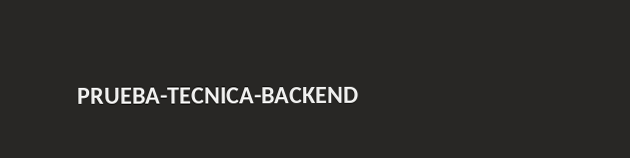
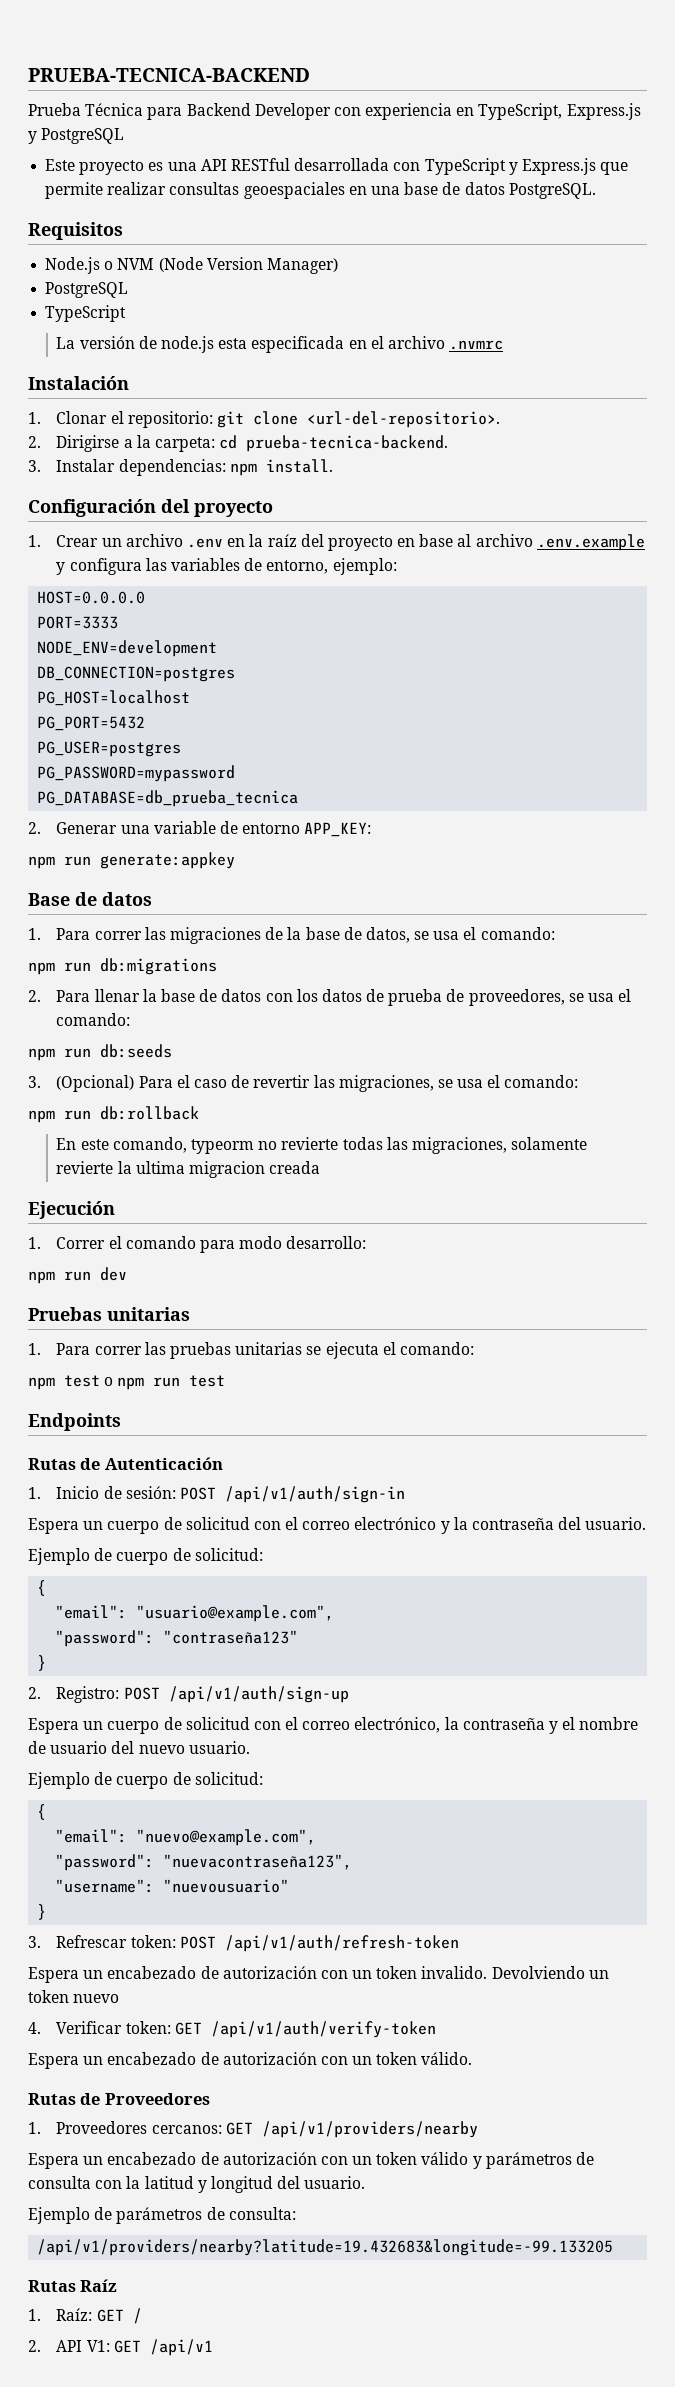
(359, 95) none -> [28,103,641,120] [28,128,125,144] [45,158,629,175] [45,182,596,199] [28,222,123,240] [45,257,338,274] [45,282,129,298] [45,305,127,322] [56,336,504,353] [28,376,129,390] [28,411,500,428] [28,435,449,452] [28,459,333,476] [28,499,273,517] [28,534,645,551] [56,558,397,575] [37,591,146,604] [37,616,119,629] [37,640,218,657] [37,666,236,682] [37,690,191,706] [37,716,146,731] [37,741,182,757] [37,765,236,782] [37,790,299,807] [28,821,372,837] [28,852,235,869] [28,892,152,906] [28,927,555,944] [28,958,217,975] [28,989,632,1006] [56,1013,131,1026] [28,1044,172,1061] [28,1075,579,1092] [28,1106,199,1123] [56,1137,588,1154] [56,1161,321,1178] [28,1201,115,1219] [28,1236,367,1253] [28,1267,127,1284] [28,1307,190,1321] [28,1342,474,1359] [28,1375,226,1390] [28,1413,121,1431] [28,1457,223,1470] [28,1486,405,1503] [28,1517,647,1534] [28,1548,263,1565] [37,1580,47,1596] [55,1605,335,1622] [55,1630,299,1647] [37,1655,47,1671] [28,1686,349,1703] [28,1717,639,1734] [28,1741,250,1754] [28,1772,263,1789] [37,1804,47,1820] [55,1829,317,1846] [55,1854,353,1871] [55,1879,290,1893] [37,1904,47,1920] [28,1935,459,1952] [28,1966,609,1983] [28,1990,120,2003] [28,2021,436,2038] [28,2052,473,2069] [28,2093,210,2105] [28,2121,478,2138] [28,2152,595,2169] [28,2176,366,2193] [28,2207,296,2224] [37,2239,614,2256] [28,2279,118,2292] [28,2308,142,2324] [28,2339,213,2356] // Prueba Técnica para Backend Developer con experiencia en TypeScript, Express.js y PostgreSQL // Este proyecto es una API RESTful desarrollada con TypeScript y Express.js que permite realizar consultas geoespaciales en una base de datos PostgreSQL. // Requisitos // Node.js o NVM (Node Version Manager) // PostgreSQL // TypeScript // La versión de node.js esta especificada en el archivo .nvmrc // Instalación // 1. Clonar el repositorio: git clone <url-del-repositorio>. // 2. Dirigirse a la carpeta: cd prueba-tecnica-backend. // 3. Instalar dependencias: npm install. // Configuración del proyecto // 1. Crear un archivo .env en la raíz del proyecto en base al archivo .env.example y configura las variables de entorno, ejemplo: // HOST=0.0.0.0 // PORT=3333 // NODE_ENV=development // DB_CONNECTION=postgres // PG_HOST=localhost // PG_PORT=5432 // PG_USER=postgres // PG_PASSWORD=mypassword // PG_DATABASE=db_prueba_tecnica // 2. Generar una variable de entorno APP_KEY: // npm run generate:appkey // Base de datos // 1. Para correr las migraciones de la base de datos, se usa el comando: // npm run db:migrations // 2. Para llenar la base de datos con los datos de prueba de proveedores, se usa el comando: // npm run db:seeds // 3. (Opcional) Para el caso de revertir las migraciones, se usa el comando: // npm run db:rollback // En este comando, typeorm no revierte todas las migraciones, solamente revierte la ultima migracion creada // Ejecución // 1. Correr el comando para modo desarrollo: // npm run dev // Pruebas unitarias // 1. Para correr las pruebas unitarias se ejecuta el comando: // npm test o npm run test // Endpoints // Rutas de Autenticación // 1. Inicio de sesión: POST /api/v1/auth/sign-in // Espera un cuerpo de solicitud con el correo electrónico y la contraseña del usuario. // Ejemplo de cuerpo de solicitud: // { // "email": "usuario@example.com", // "password": "contraseña123" // } // 2. Registro: POST /api/v1/auth/sign-up // Espera un cuerpo de solicitud con el correo electrónico, la contraseña y el nombre de usuario del nuevo usuario. // Ejemplo de cuerpo de solicitud: // { // "email": "nuevo@example.com", // "password": "nuevacontraseña123", // "username": "nuevousuario" // } // 3. Refrescar token: POST /api/v1/auth/refresh-token // Espera un encabezado de autorización con un token invalido. Devolviendo un token nuevo // 4. Verificar token: GET /api/v1/auth/verify-token // Espera un encabezado de autorización con un token válido. // Rutas de Proveedores // 1. Proveedores cercanos: GET /api/v1/providers/nearby // Espera un encabezado de autorización con un token válido y parámetros de consulta con la latitud y longitud del usuario. // Ejemplo de parámetros de consulta: // /api/v1/providers/nearby?latitude=19.432683&longitude=-99.133205 // Rutas Raíz // 1. Raíz: GET / // 2. API V1: GET /api/v1

